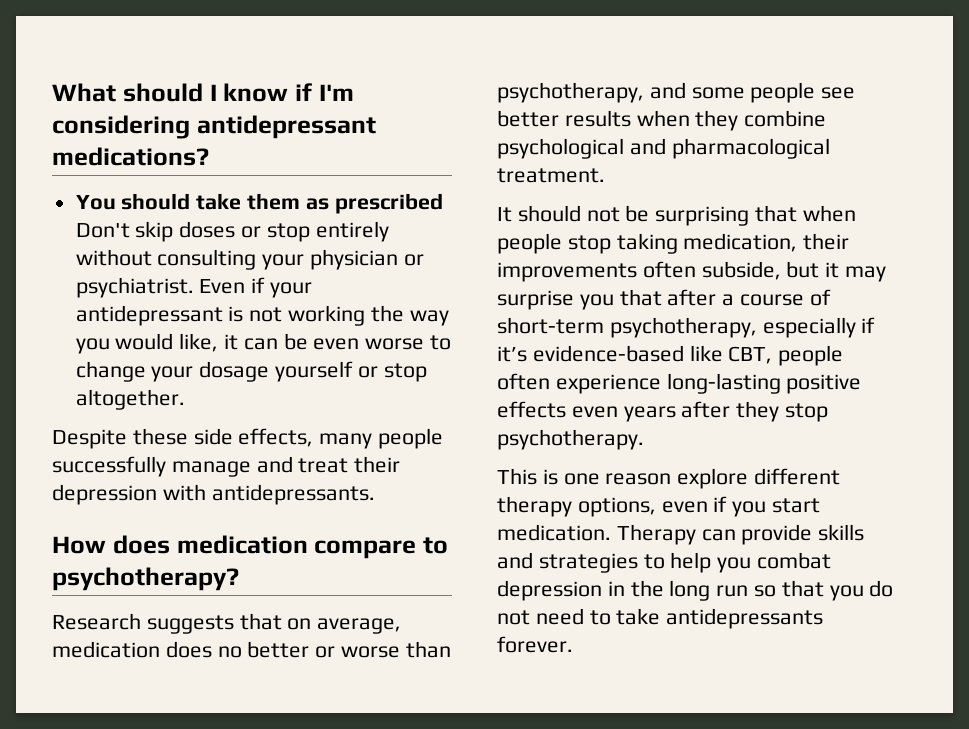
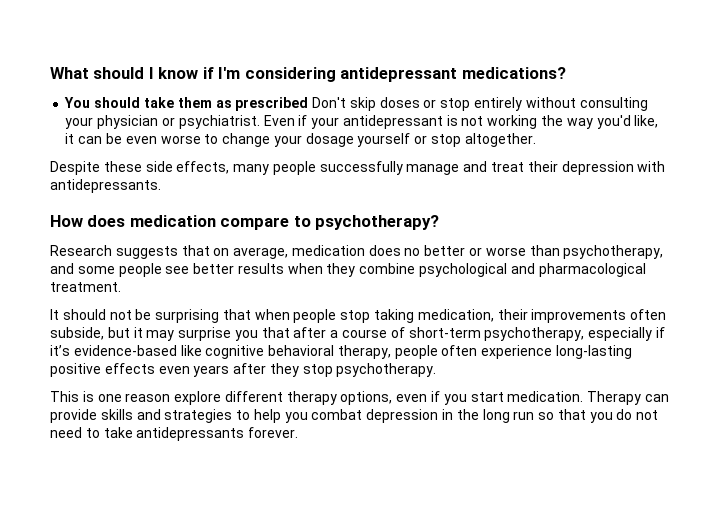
[75,333,174,354] you would -> [596,115,631,129] you'd
[728,346,773,364] CBT, -> [205,345,391,359] cognitive behavioral therapy,

